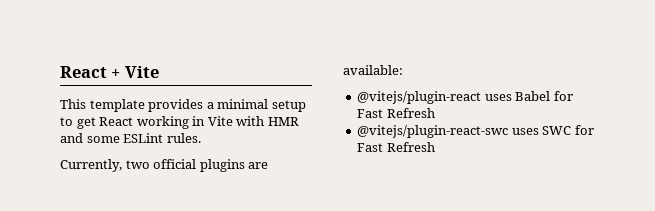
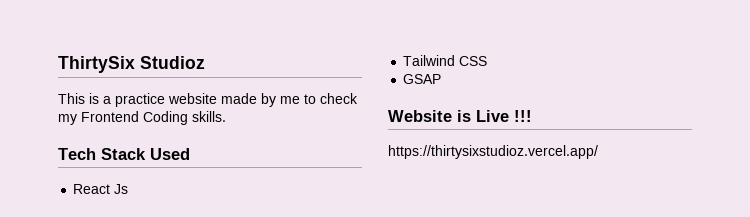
[60,66,159,78] [60,99,306,112] [60,116,299,129] [60,133,201,143] [60,159,269,172] [343,65,403,75] [357,91,573,104] [357,108,435,118] [357,125,594,138] [357,142,435,152] React + Vite // This template provides a minimal setup to get React working in Vite with HMR and some ESLint rules. // Currently, two official plugins are available: // @vitejs/plugin-react uses Babel for Fast Refresh // @vitejs/plugin-react-swc uses SWC for Fast Refresh -> [58,56,205,73] [58,93,358,107] [58,111,226,125] [58,148,190,160] [73,184,129,194] [403,55,488,66] [403,74,442,84] [388,110,532,122] [388,145,598,159] ThirtySix Studioz // This is a practice website made by me to check my Frontend Coding skills. // Tech Stack Used // React Js // Tailwind CSS // GSAP // Website is Live !!! // https://thirtysixstudioz.vercel.app/

